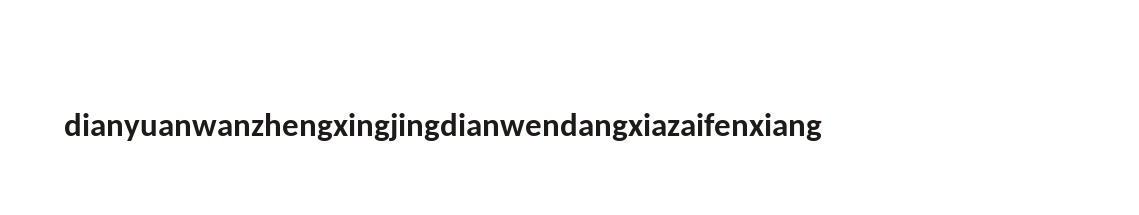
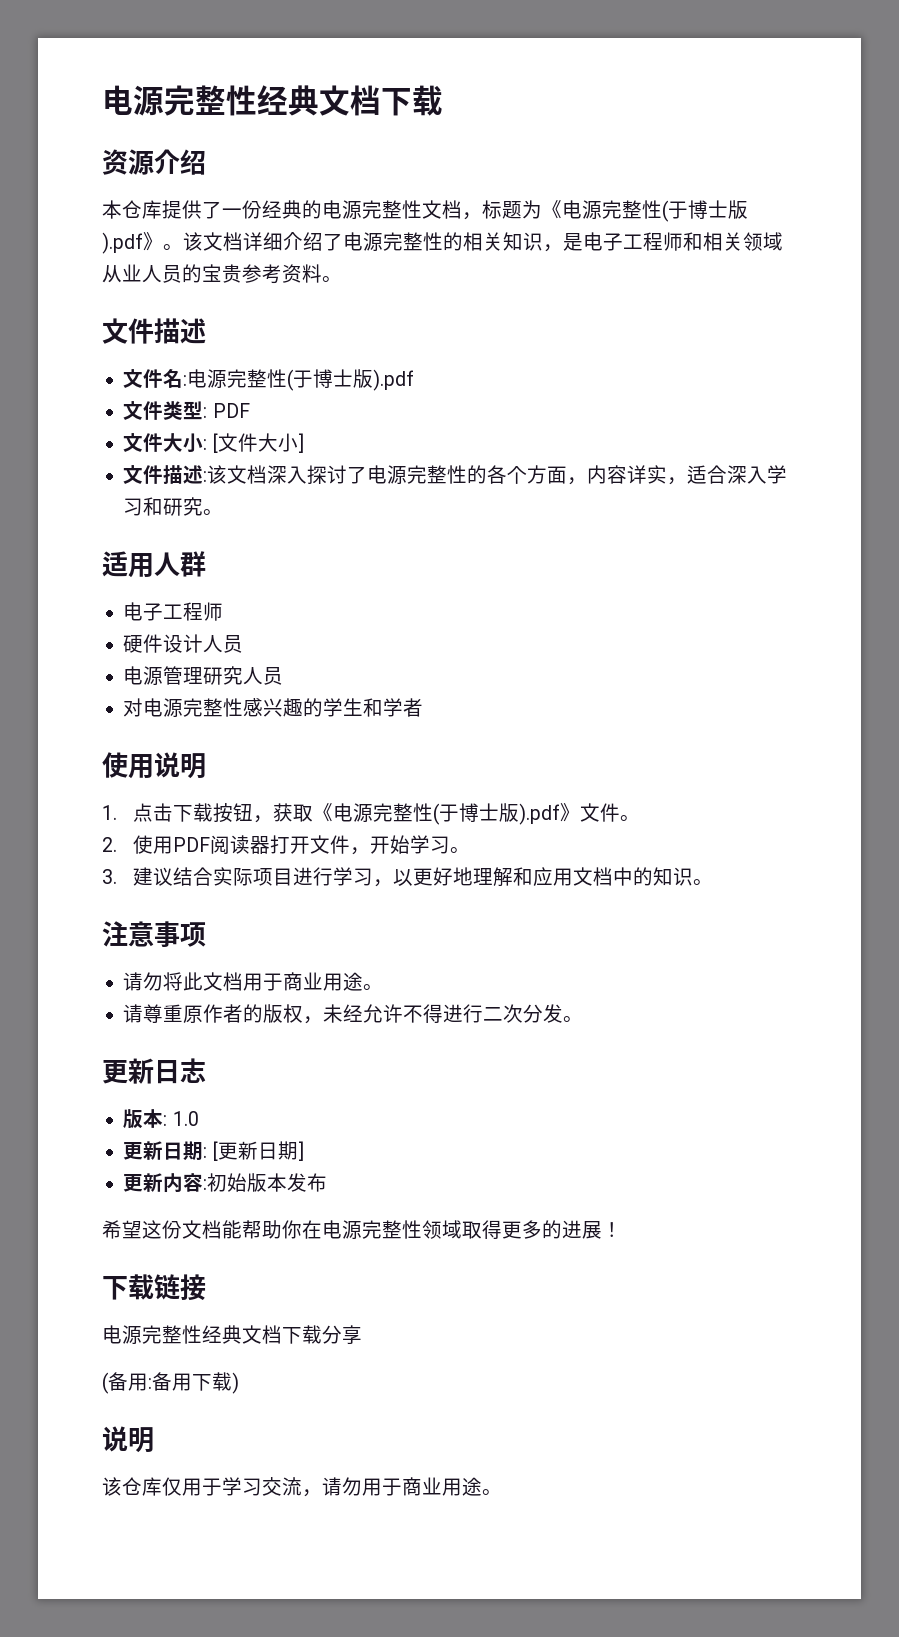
[64,113,822,141] dianyuanwanzhengxingjingdianwendangxiazaifenxiang -> [102,85,443,116] [102,149,206,175] [102,200,748,222] [102,232,783,254] [102,264,342,284] [102,318,206,344] [123,369,415,391] [123,401,250,420] [123,433,304,453] [123,465,788,485] [123,497,224,516] [102,551,206,578] [123,602,224,621] [123,634,244,653] [123,666,284,686] [123,698,424,718] [102,752,206,779] [102,803,640,825] [102,835,470,855] [102,867,713,887] [102,921,206,947] [123,972,384,991] [123,1004,584,1024] [102,1058,206,1084] [123,1109,199,1129] [123,1141,304,1161] [123,1173,328,1193] [102,1220,622,1240] [102,1274,206,1301] [102,1325,362,1345] [102,1372,239,1394] [102,1426,154,1453] [102,1477,502,1497] 电源完整性经典文档下载 // 资源介绍 // 本仓库提供了一份经典的电源完整性文档，标题为《电源完整性(于博士版).pdf》。该文档详细介绍了电源完整性的相关知识，是电子工程师和相关领域从业人员的宝贵参考资料。 // 文件描述 // 文件名:电源完整性(于博士版).pdf // 文件类型: PDF // 文件大小: [文件大小] // 文件描述:该文档深入探讨了电源完整性的各个方面，内容详实，适合深入学习和研究。 // 适用人群 // 电子工程师 // 硬件设计人员 // 电源管理研究人员 // 对电源完整性感兴趣的学生和学者 // 使用说明 // 1.点击下载按钮，获取《电源完整性(于博士版).pdf》文件。 // 2.使用PDF阅读器打开文件，开始学习。 // 3.建议结合实际项目进行学习，以更好地理解和应用文档中的知识。 // 注意事项 // 请勿将此文档用于商业用途。 // 请尊重原作者的版权，未经允许不得进行二次分发。 // 更新日志 // 版本: 1.0 // 更新日期: [更新日期] // 更新内容:初始版本发布 // 希望这份文档能帮助你在电源完整性领域取得更多的进展！ // 下载链接 // 电源完整性经典文档下载分享 // (备用:备用下载) // 说明 // 该仓库仅用于学习交流，请勿用于商业用途。

